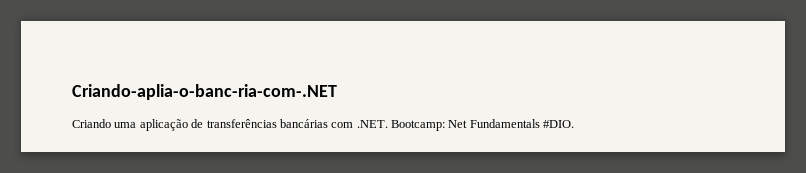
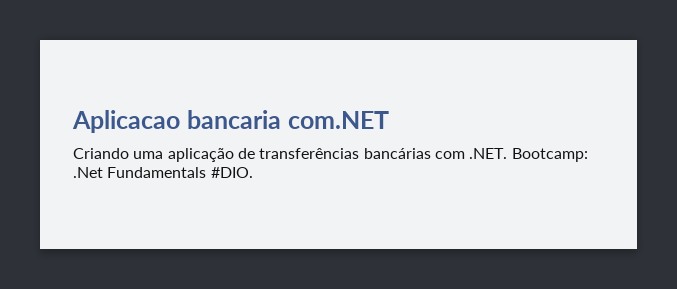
[72,84,337,100] Criando-aplia-o-banc-ria-com-.NET -> [72,110,389,133] Aplicacao bancaria com.NET
[448,120,468,128] Net -> [73,167,103,178] .Net

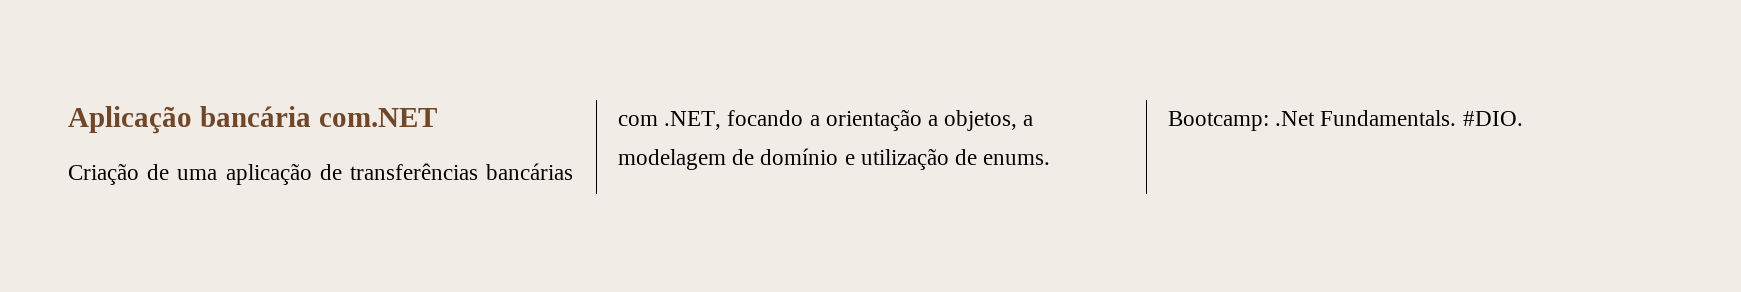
[72,110,281,133] Aplicacao bancaria -> [68,106,311,134] Aplicação bancária
[73,148,129,159] Criando -> [68,163,170,185] Criação de
[469,148,508,159] .NET. -> [664,109,1034,131] [618,148,1051,170] .NET, focando a orientação a objetos, a modelagem de domínio e utilização de enums.
[107,167,207,178] Fundamentals -> [1320,110,1457,126] Fundamentals.

